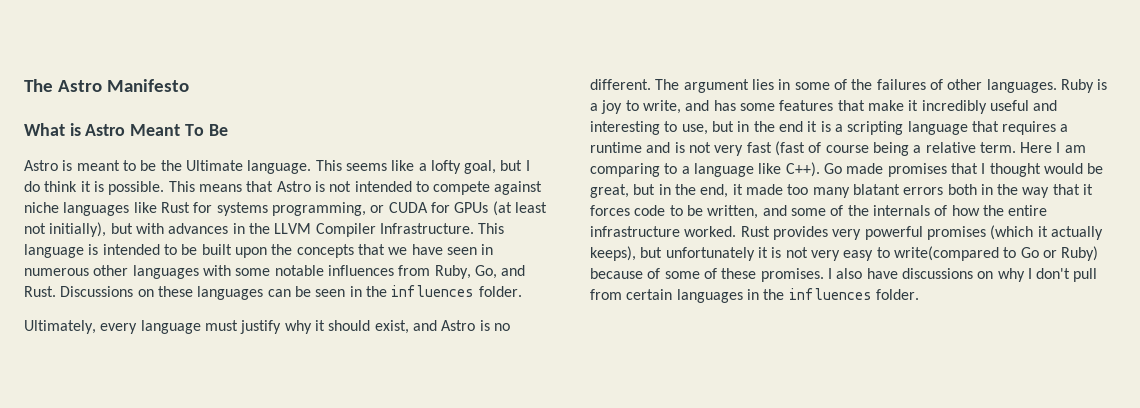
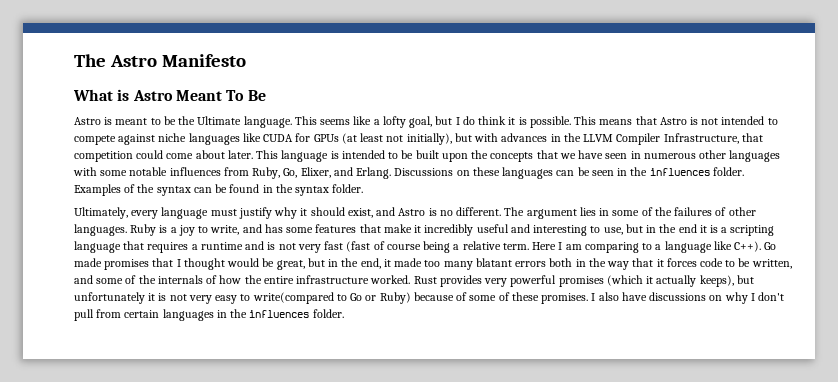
[160,202,385,216] Rust for systems programming, or -> (261, 137) none
[379,223,474,234] Infrastructure. -> [663,133,763,144] [74,150,253,162] Infrastructure, that competition could come about later.
[501,265,526,276] [24,286,56,297] and Rust. -> [300,167,392,179] Elixer, and Erlang.
(522, 291) none -> [74,184,364,196] Examples of the syntax can be found in the syntax folder.

